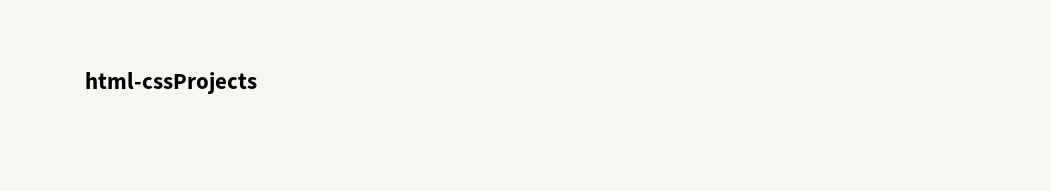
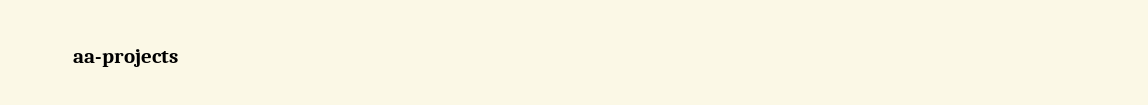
[85,72,257,94] html-cssProjects -> [73,49,178,67] aa-projects

